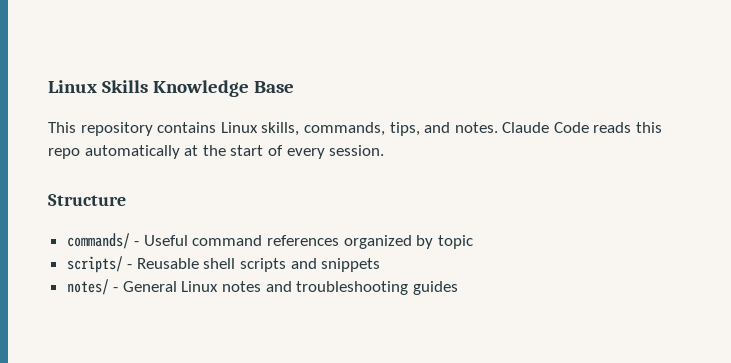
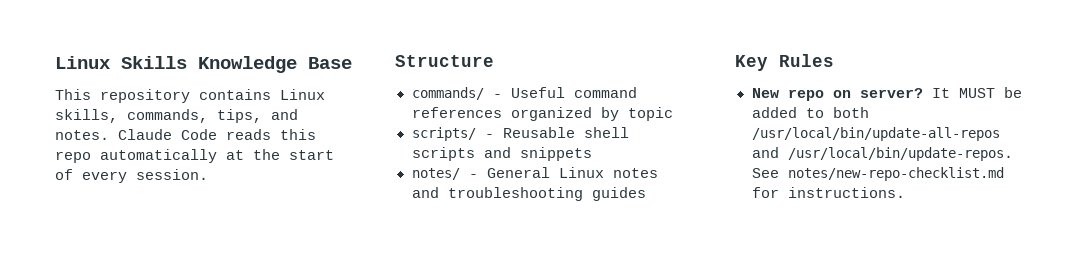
(458, 288) none -> [735,54,834,71] [751,87,1022,101] [751,107,869,118] [751,127,1000,141] [751,147,1013,161] [751,167,1004,181] [751,187,905,198] // Key Rules // New repo on server? It MUST be added to both /usr/local/bin/update-all-repos and /usr/local/bin/update-repos. See notes/new-repo-checklist.md for instructions.

